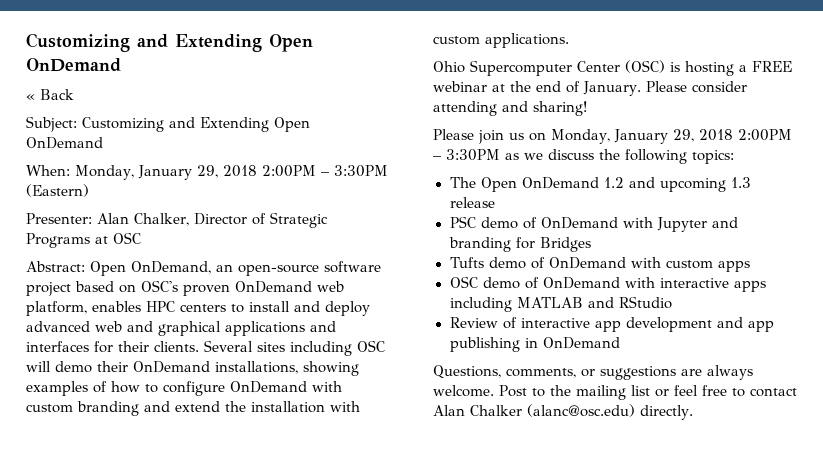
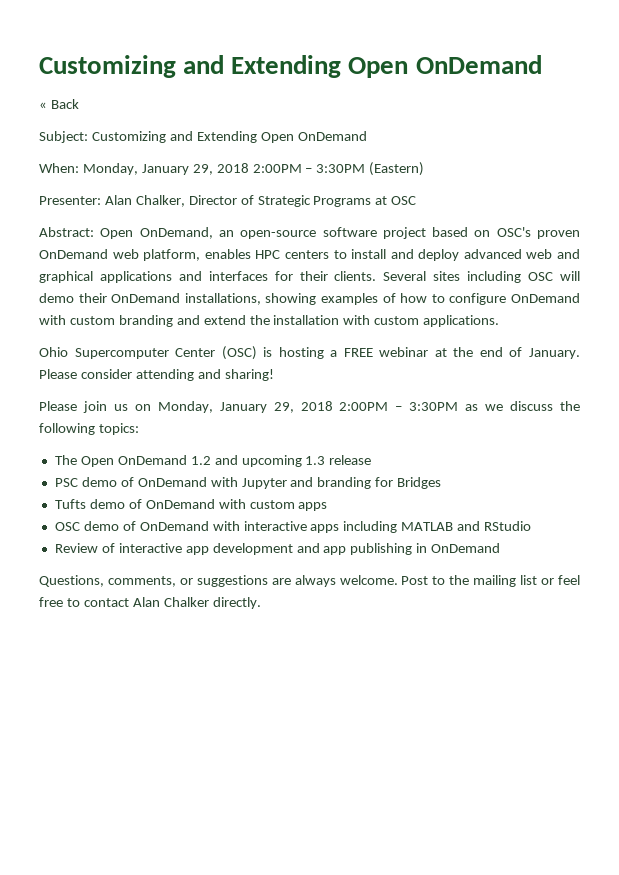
[527,404,635,417] (alanc@osc.edu) -> (209, 602) none

